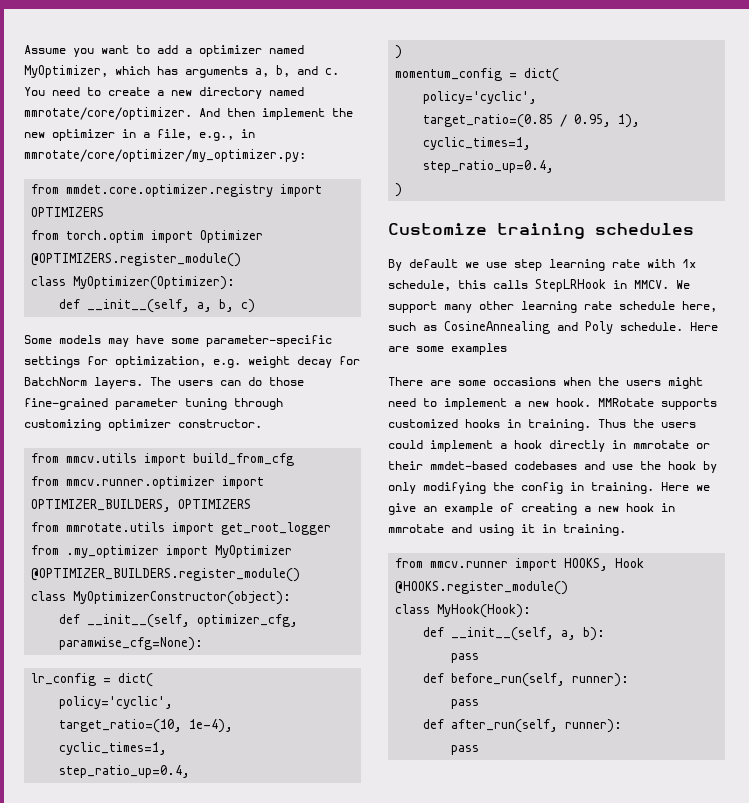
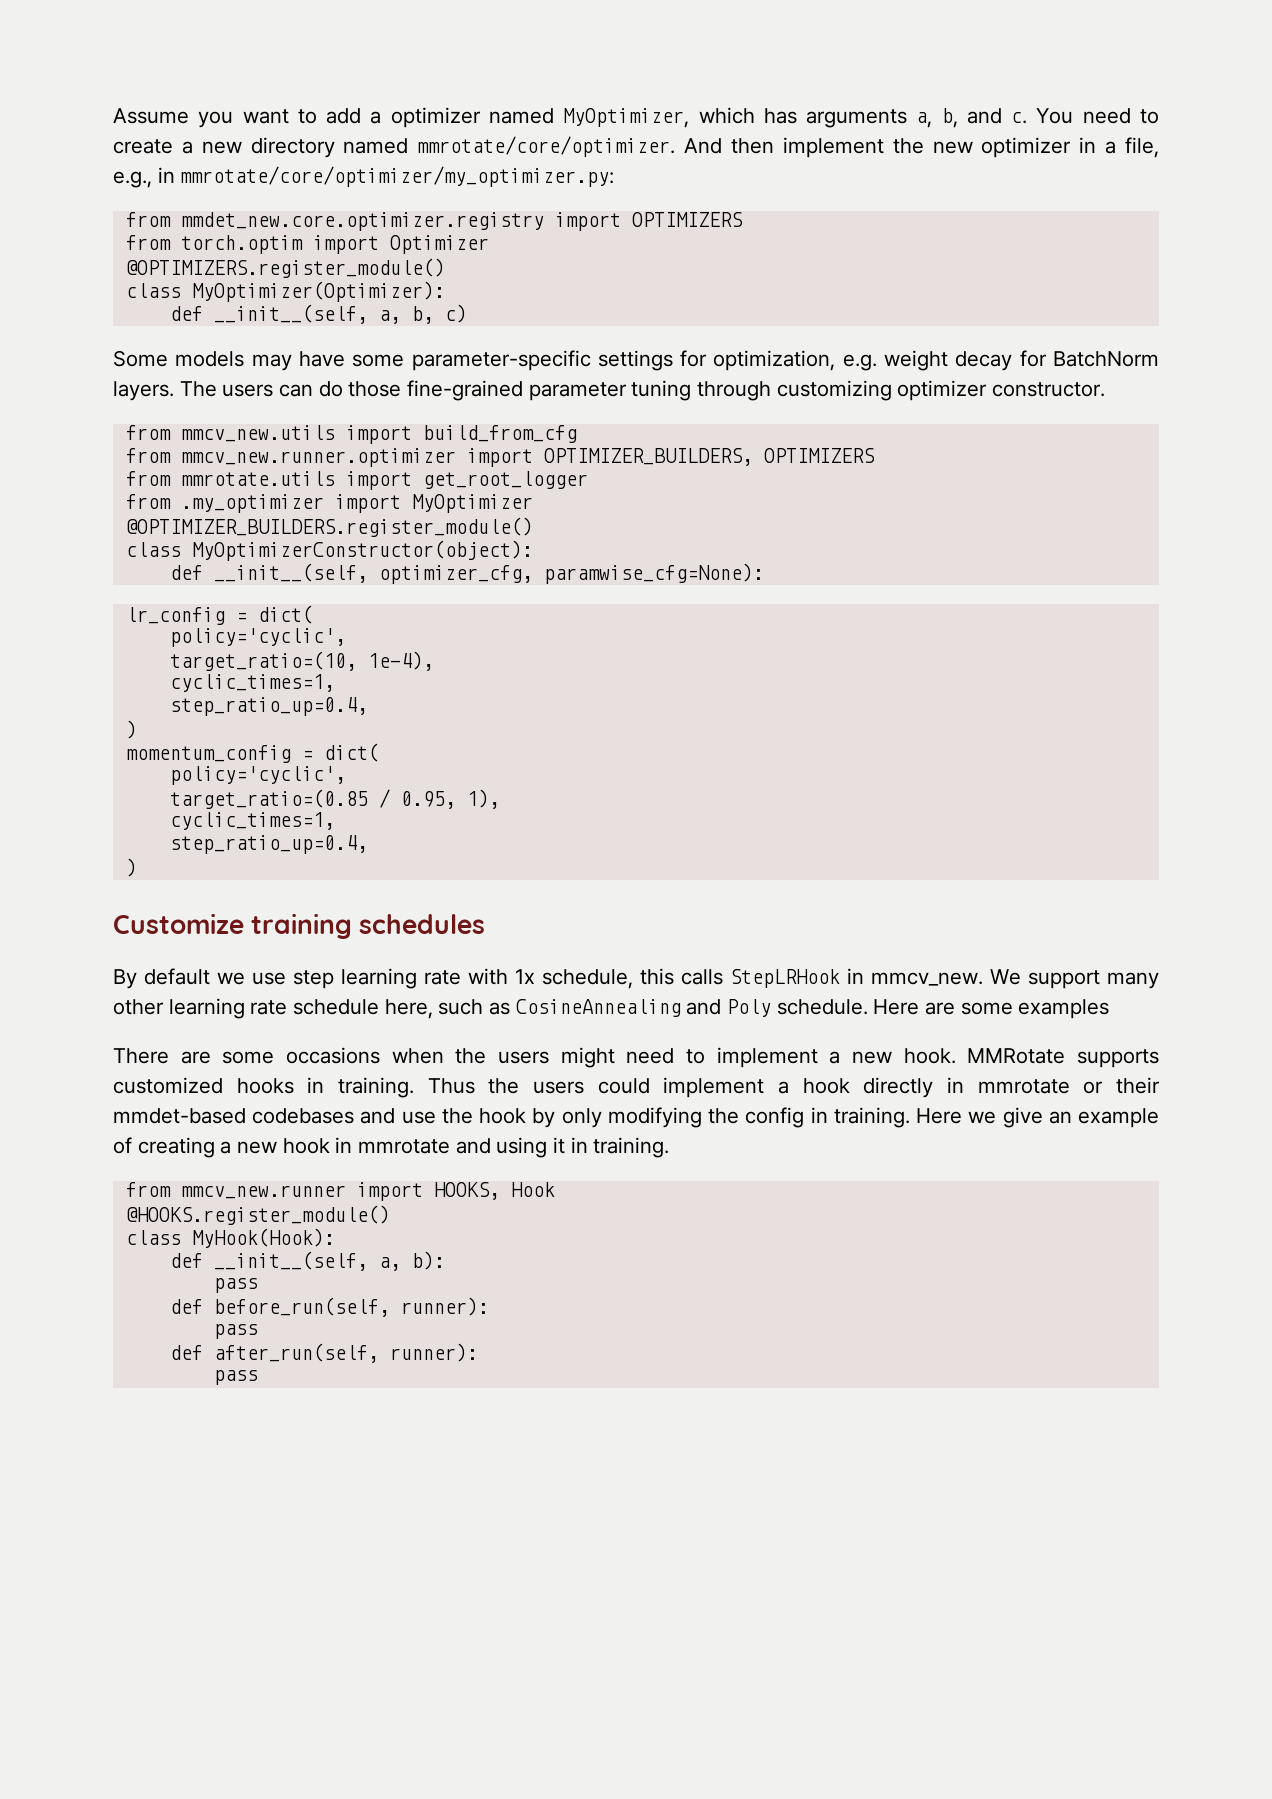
[66,184,274,197] mmdet.core.optimizer.registry -> [180,212,544,231] mmdet_new.core.optimizer.registry
[66,453,138,463] mmcv.utils -> [180,425,335,442] mmcv_new.utils
[66,476,216,489] mmcv.runner.optimizer -> [180,448,456,467] mmcv_new.runner.optimizer
[634,280,669,289] MMCV. -> [871,972,983,986] mmcv_new.
[430,561,509,568] mmcv.runner -> [180,1185,346,1199] mmcv_new.runner

